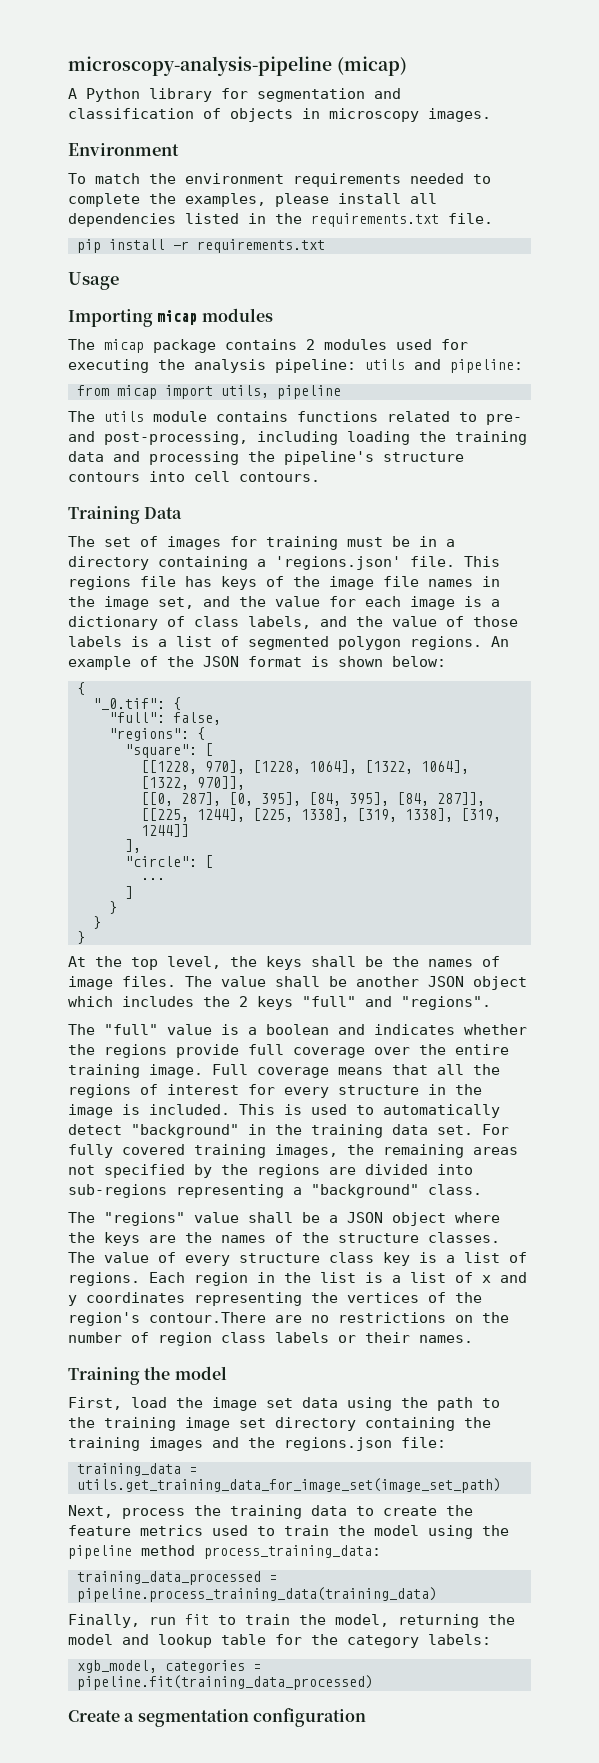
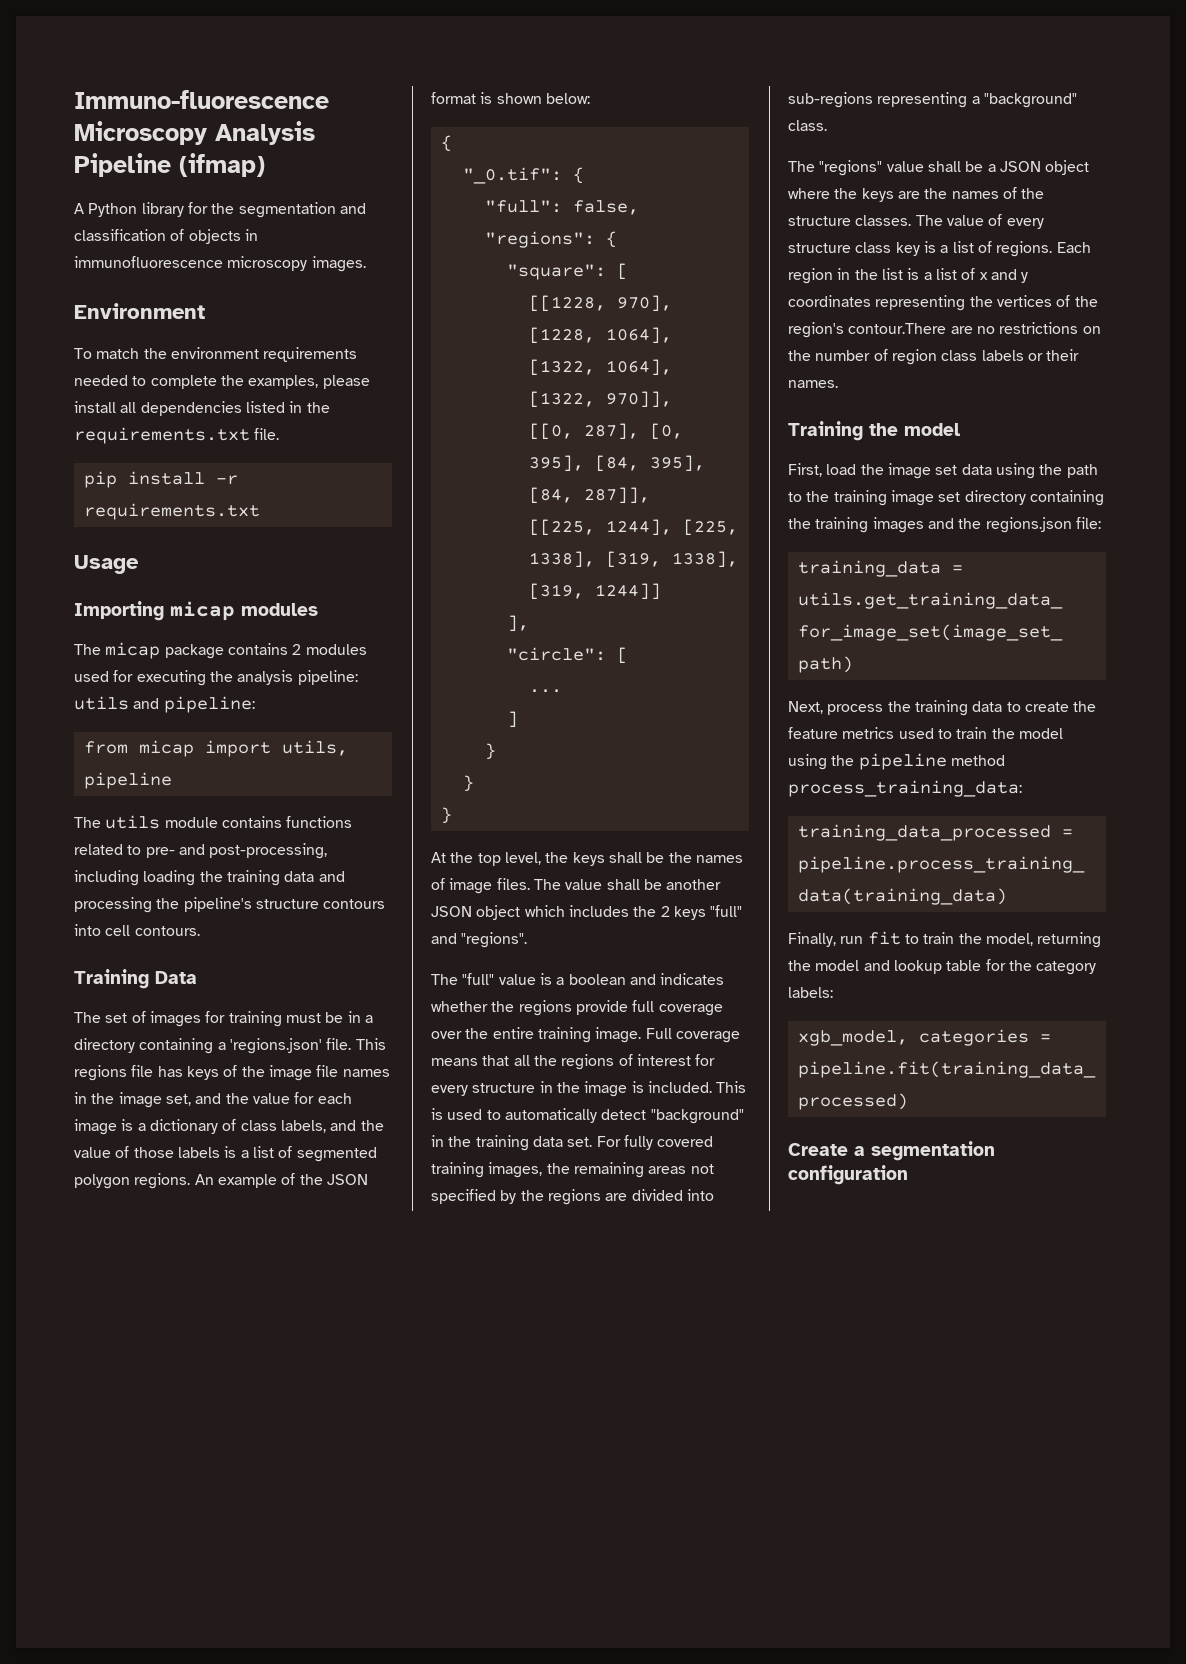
[68,56,407,76] microscopy-analysis-pipeline (micap) -> [74,90,329,109] [74,121,315,145] [74,153,265,177] Immuno-fluorescence Microscopy Analysis Pipeline (ifmap)
(248, 93) none -> [211,203,235,214] the
(320, 113) none -> [74,256,223,268] immunofluorescence

